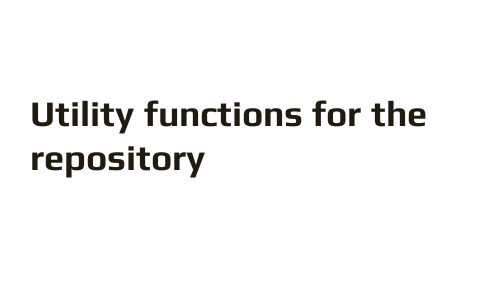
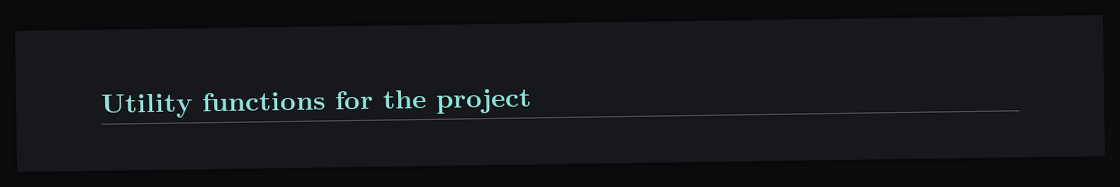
[30,146,205,178] repository -> [435,88,532,114] project

